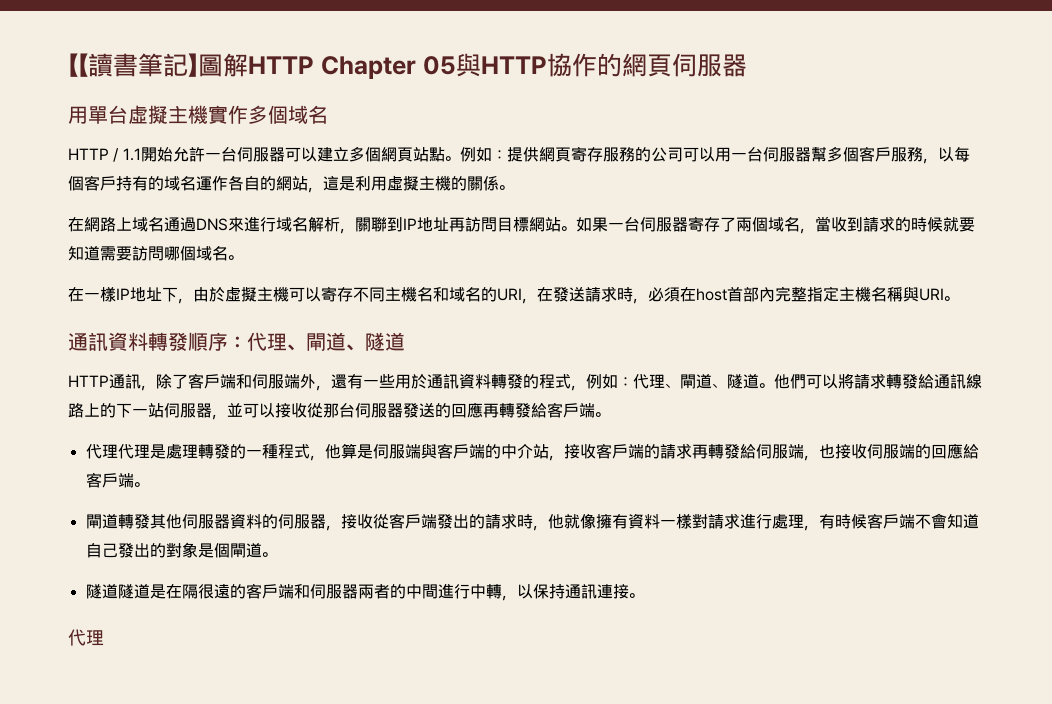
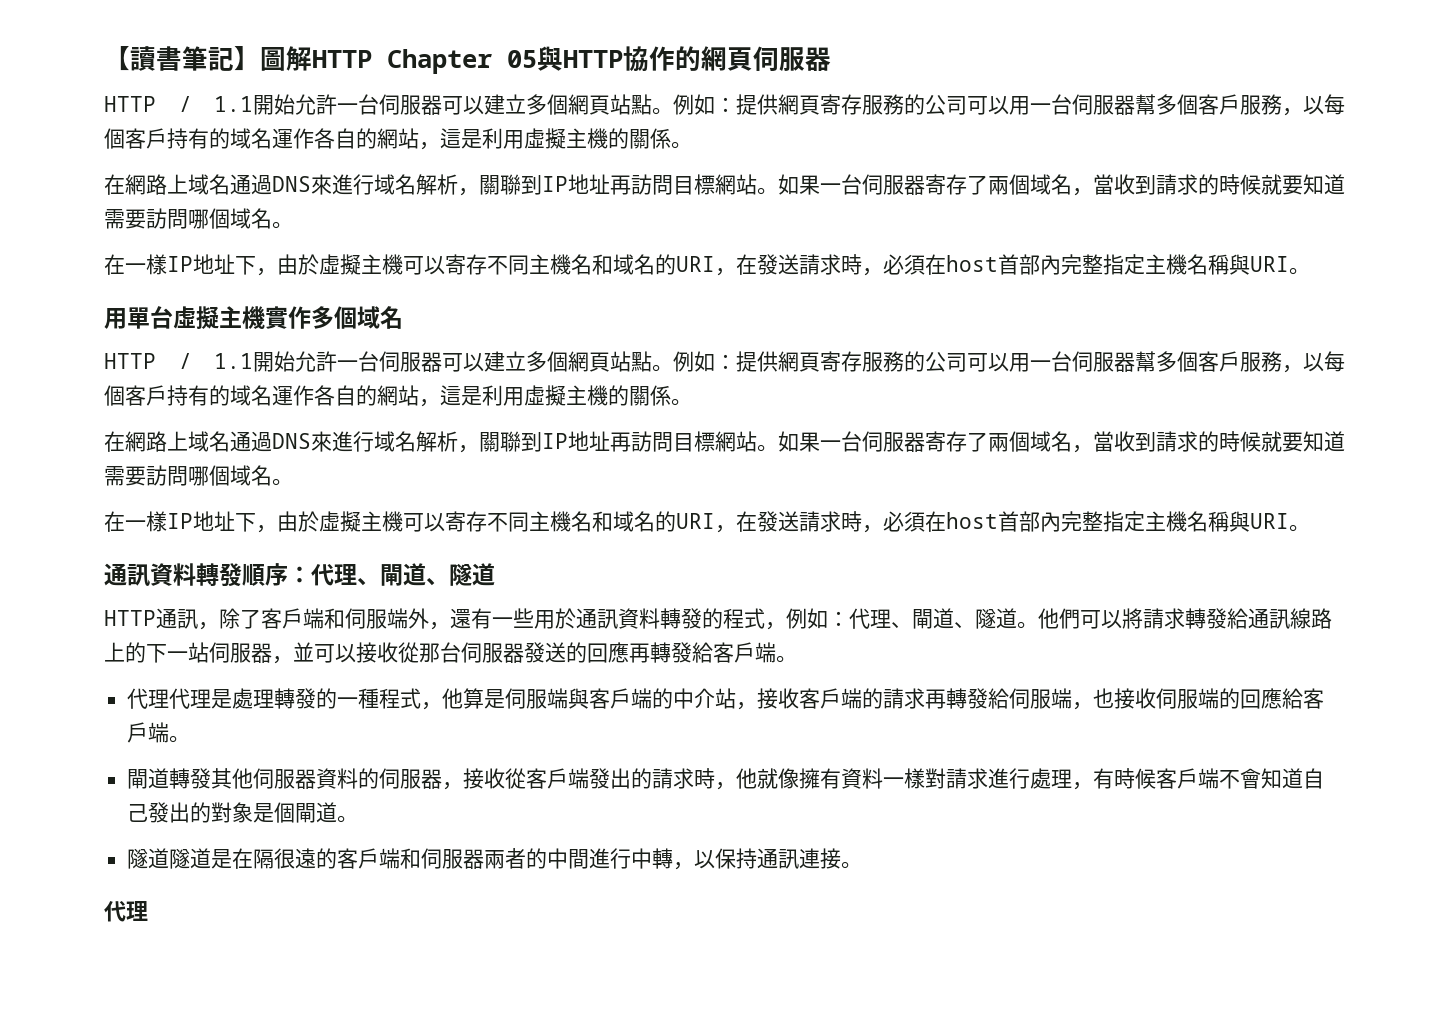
[68,53,88,77] 【【 -> [104,46,130,71] 【
(747, 65) none -> [104,94,1345,116] [104,128,692,150] [104,174,1345,196] [104,208,293,229] [104,254,1310,276] // HTTP / 1.1開始允許一台伺服器可以建立多個網頁站點。例如：提供網頁寄存服務的公司可以用一台伺服器幫多個客戶服務，以每個客戶持有的域名運作各自的網站，這是利用虛擬主機的關係。 // 在網路上域名通過DNS來進行域名解析，關聯到IP地址再訪問目標網站。如果一台伺服器寄存了兩個域名，當收到請求的時候就要知道需要訪問哪個域名。 // 在一樣IP地址下，由於虛擬主機可以寄存不同主機名和域名的URI，在發送請求時，必須在host首部內完整指定主機名稱與URI。

